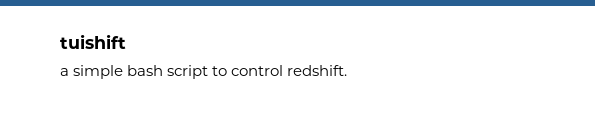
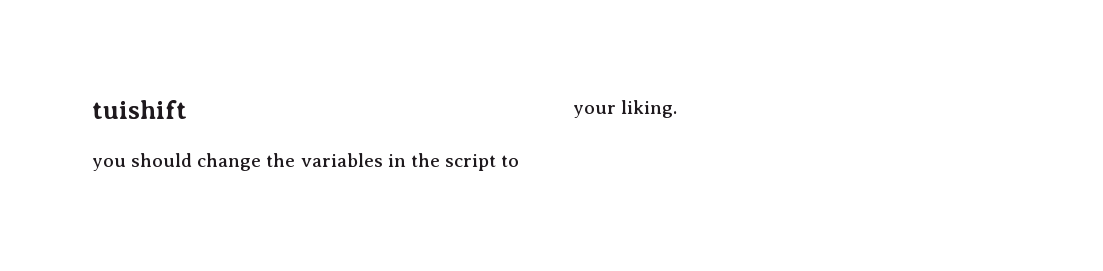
[60,65,348,79] a simple bash script to control redshift. -> [92,153,520,171] [573,100,678,118] you should change the variables in the script to your liking.

